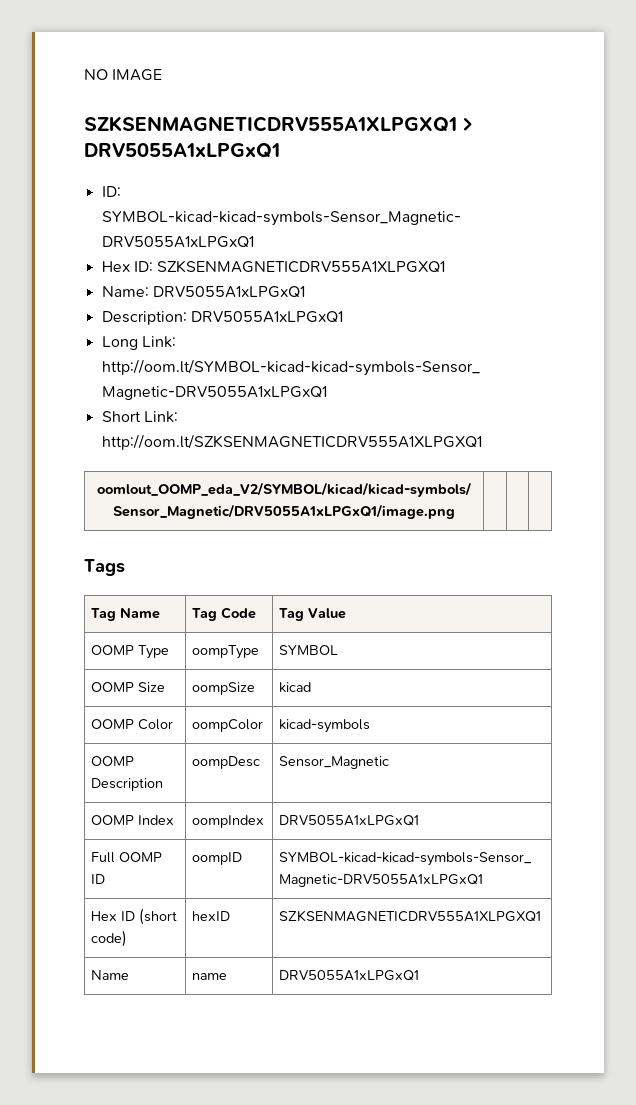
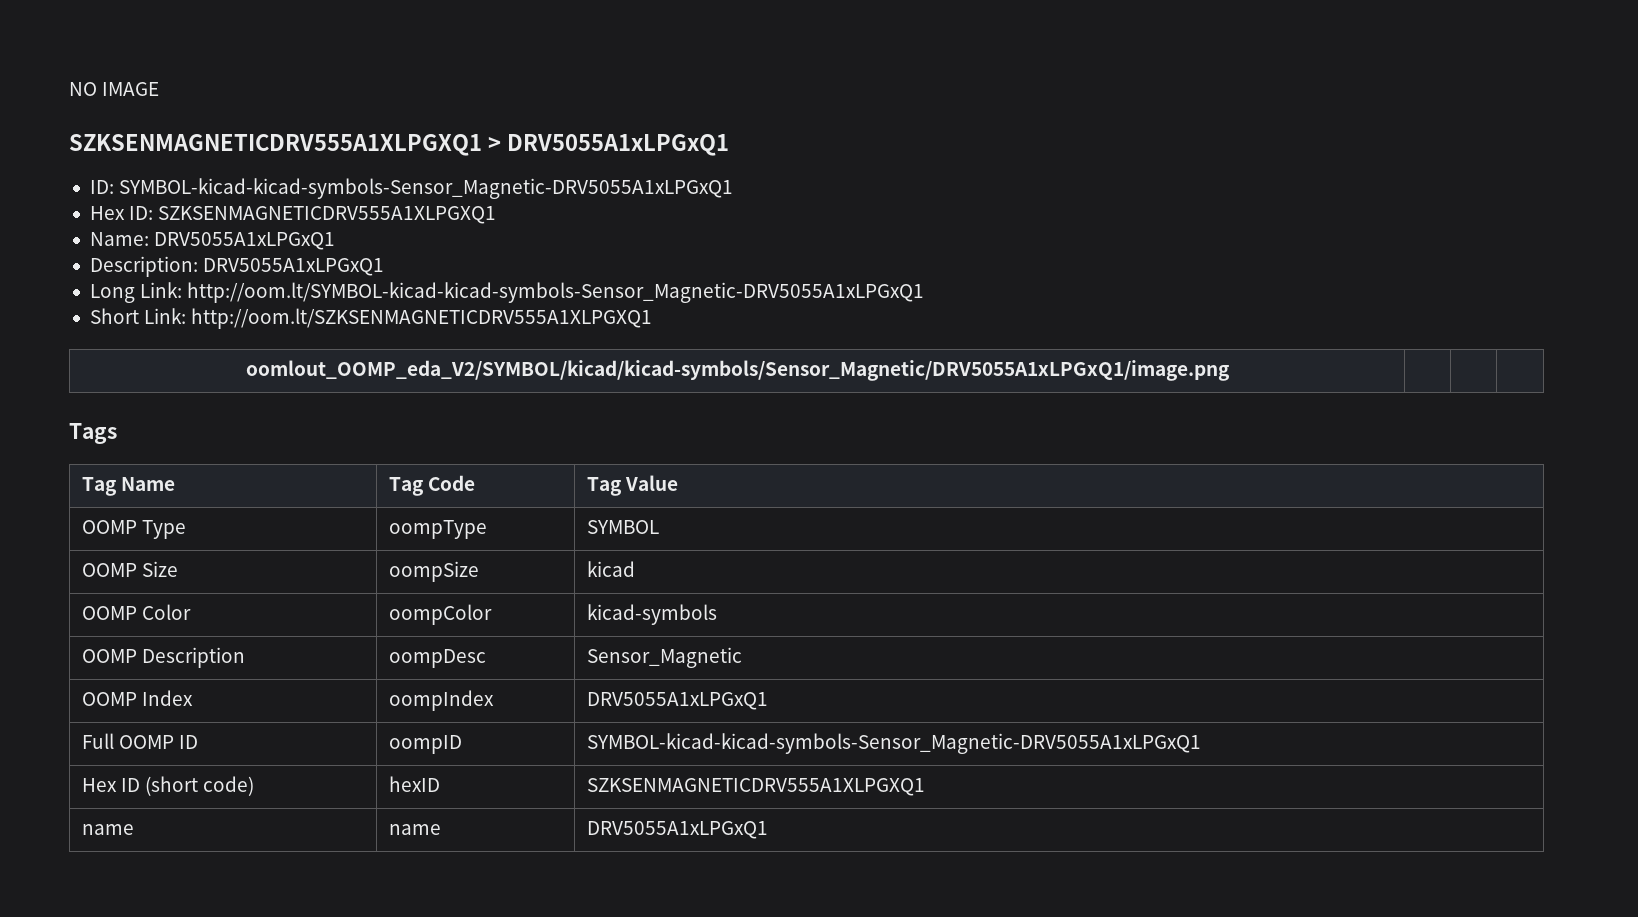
[91,970,130,980] Name -> [81,824,134,835] name

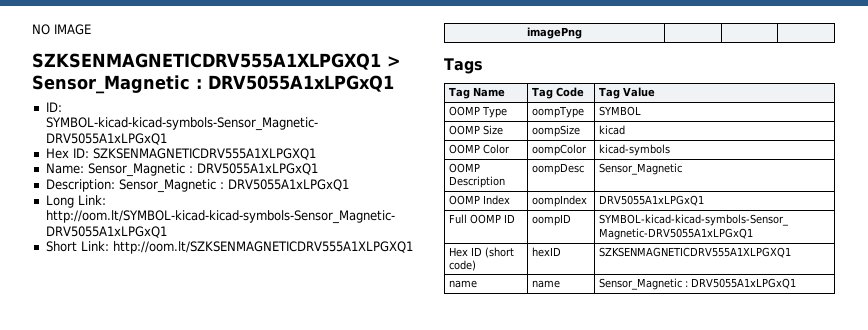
(501, 144) none -> [32,75,202,94] Sensor_Magnetic :
(149, 239) none -> [87,163,193,177] Sensor_Magnetic :
(198, 266) none -> [118,179,224,193] Sensor_Magnetic :
[245,360,1230,381] oomlout_OOMP_eda_V2/SYMBOL/kicad/kicad-symbols/Sensor_Magnetic/DRV5055A1xLPGxQ1/image.png -> [527,27,582,39] imagePng
(441, 829) none -> [599,278,689,290] Sensor_Magnetic :

